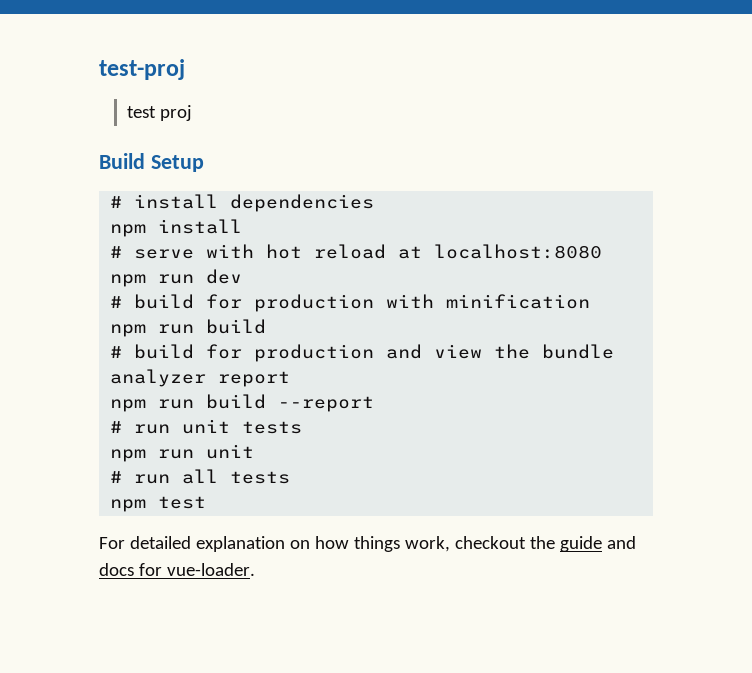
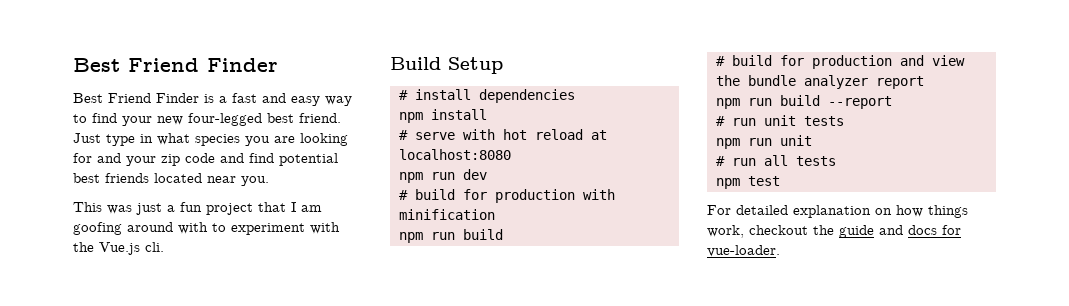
[99,59,185,80] [127,105,193,121] test-proj // test proj -> [73,58,278,72] [73,93,352,106] [73,113,341,126] [73,133,348,146] [73,153,338,166] [73,173,269,186] [73,202,322,215] [73,222,340,235] [73,242,164,255] Best Friend Finder // Best Friend Finder is a fast and easy way to find your new four-legged best friend. Just type in what species you are looking for and your zip code and find potential best friends located near you. // This was just a fun project that I am goofing around with to experiment with the Vue.js cli.

